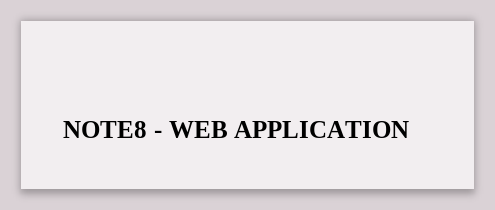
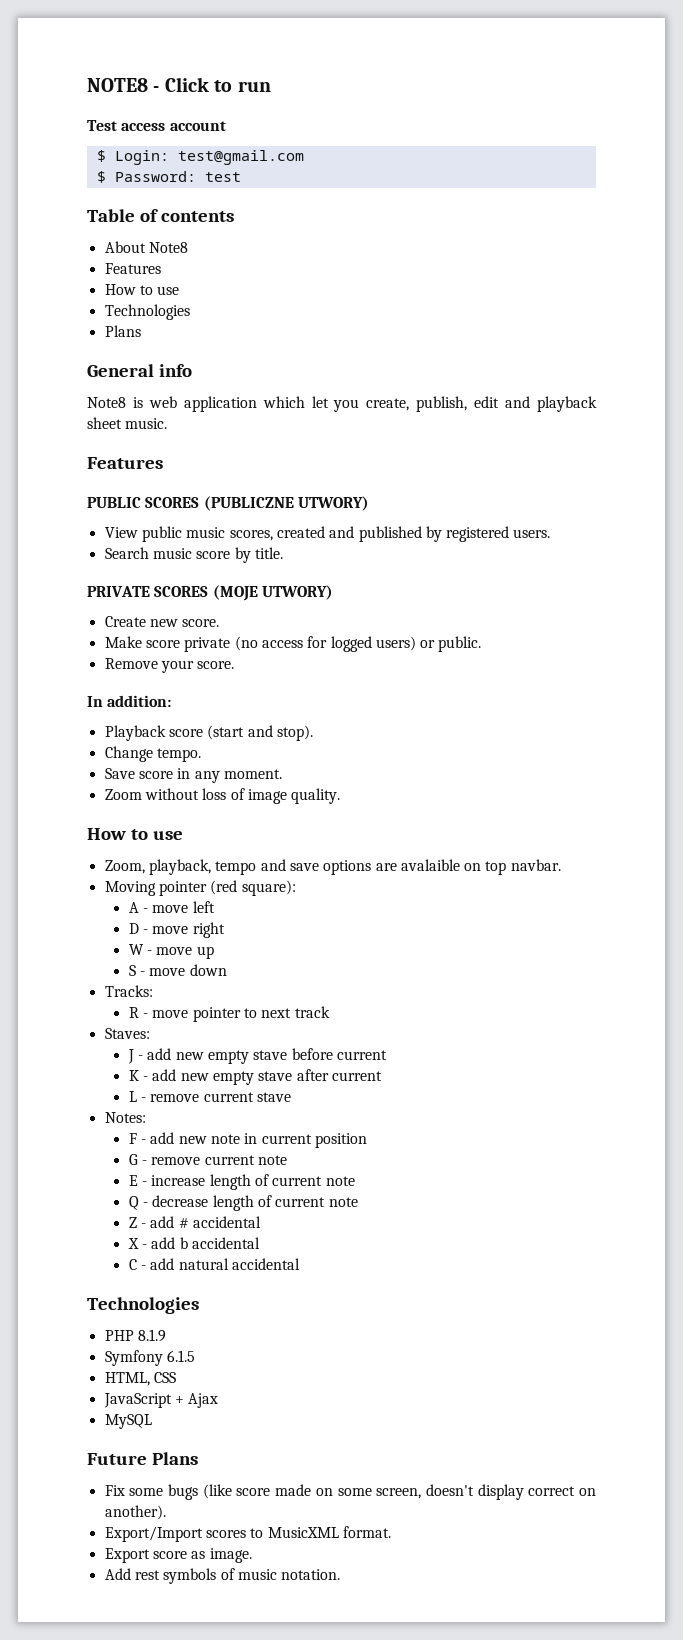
[168,121,410,138] WEB APPLICATION -> [164,77,271,92] [87,120,226,131] [96,150,304,165] [96,171,241,183] [87,209,234,222] [104,241,188,253] [104,263,161,274] [104,284,180,295] [104,304,190,320] [104,325,141,337] [87,364,192,377] [87,396,598,412] [87,417,168,429] [87,457,163,469] [87,496,369,511] [104,526,551,542] [104,547,283,563] [87,585,333,601] [104,616,220,627] [104,636,482,652] [104,658,235,673] [87,695,172,707] [104,725,313,741] [104,746,201,762] [104,768,282,783] [104,788,341,804] [87,828,183,840] [104,859,561,875] [104,880,296,896] [128,901,215,913] [128,922,225,938] [128,944,214,959] [128,964,227,976] [104,985,153,997] [128,1006,330,1022] [104,1028,150,1039] [127,1048,388,1064] [128,1069,383,1085] [128,1091,292,1102] [104,1112,146,1123] [128,1132,368,1148] [128,1154,288,1165] [128,1174,355,1190] [128,1195,358,1211] [128,1216,262,1228] [127,1237,261,1249] [128,1258,301,1270] [87,1297,199,1314] [104,1329,166,1342] [104,1350,195,1366] [104,1372,176,1386] [103,1393,219,1408] [104,1414,152,1429] [87,1452,198,1465] [104,1484,596,1500] [104,1505,166,1520] [104,1526,391,1542] [104,1548,252,1563] [104,1568,341,1584] Click to run // Test access account // $ Login: test@gmail.com // $ Password: test // Table of contents // About Note8 // Features // How to use // Technologies // Plans // General info // Note8 is web application which let you create, publish, edit and playback sheet music. // Features // PUBLIC SCORES (PUBLICZNE UTWORY) // View public music scores, created and published by registered users. // Search music score by title. // PRIVATE SCORES (MOJE UTWORY) // Create new score. // Make score private (no access for logged users) or public. // Remove your score. // In addition: // Playback score (start and stop). // Change tempo. // Save score in any moment. // Zoom without loss of image quality. // How to use // Zoom, playback, tempo and save options are avalaible on top navbar. // Moving pointer (red square): // A - move left // D - move right // W - move up // S - move down // Tracks: // R - move pointer to next track // Staves: // J - add new empty stave before current // K - add new empty stave after current // L - remove current stave // Notes: // F - add new note in current position // G - remove current note // E - increase length of current note // Q - decrease length of current note // Z - add # accidental // X - add b accidental // C - add natural accidental // Technologies // PHP 8.1.9 // Symfony 6.1.5 // HTML, CSS // JavaScript + Ajax // MySQL // Future Plans // Fix some bugs (like score made on some screen, doesn't display correct on another). // Export/Import scores to MusicXML format. // Export score as image. // Add rest symbols of music notation.

